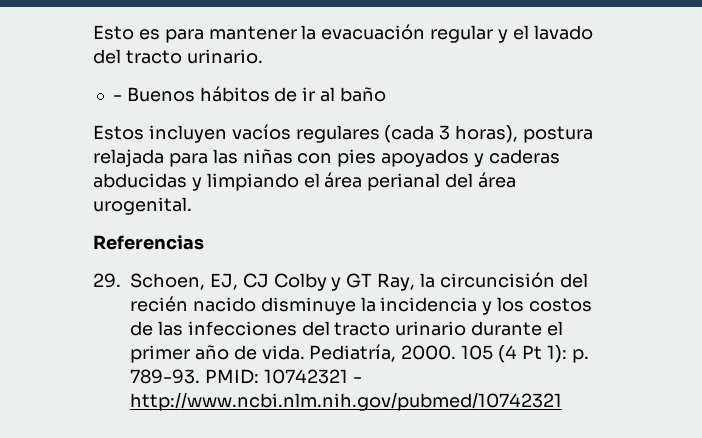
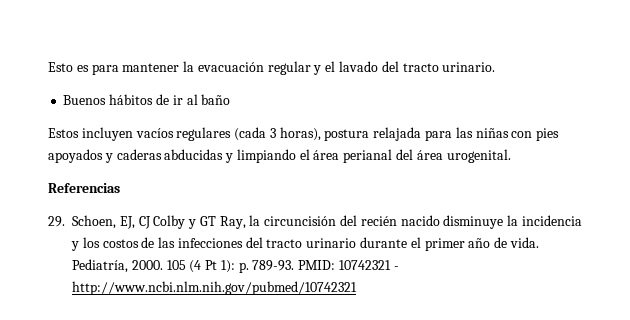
[112,95,122,101] - -> (496, 67) none

